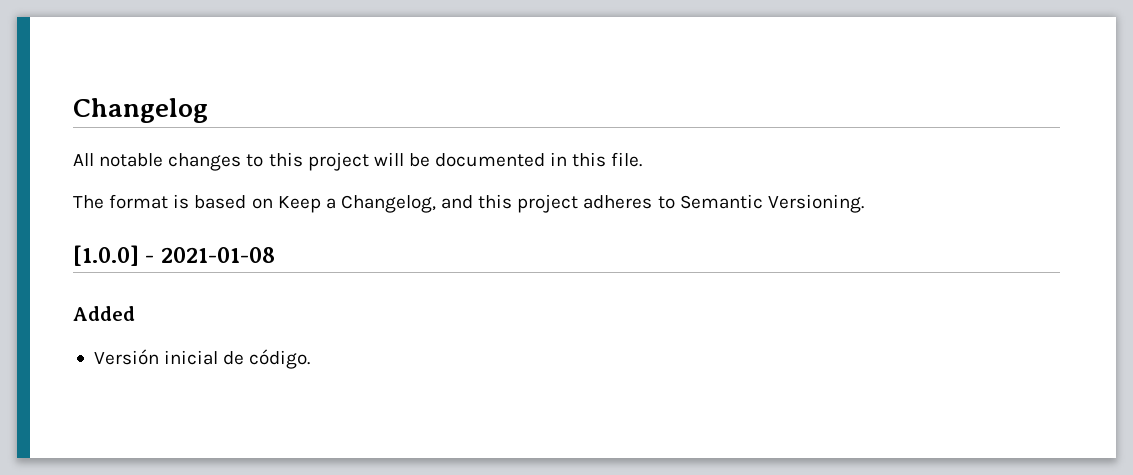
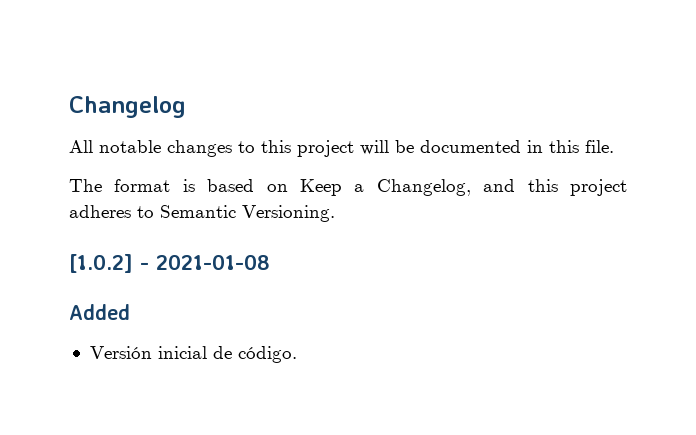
[73,245,139,266] [1.0.0] -> [69,254,133,273] [1.0.2]

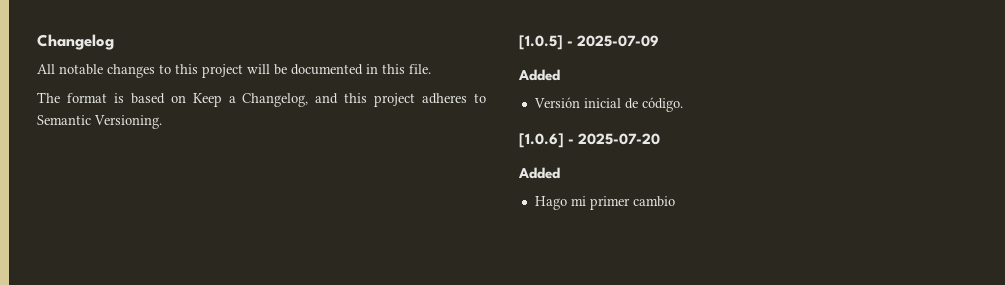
[69,254,270,273] [1.0.2] - 2021-01-08 -> [519,35,660,50] [1.0.5] - 2025-07-09
(297, 354) none -> [519,133,661,148] [518,167,560,179] [534,196,675,210] // [1.0.6] - 2025-07-20 // Added // Hago mi primer cambio

